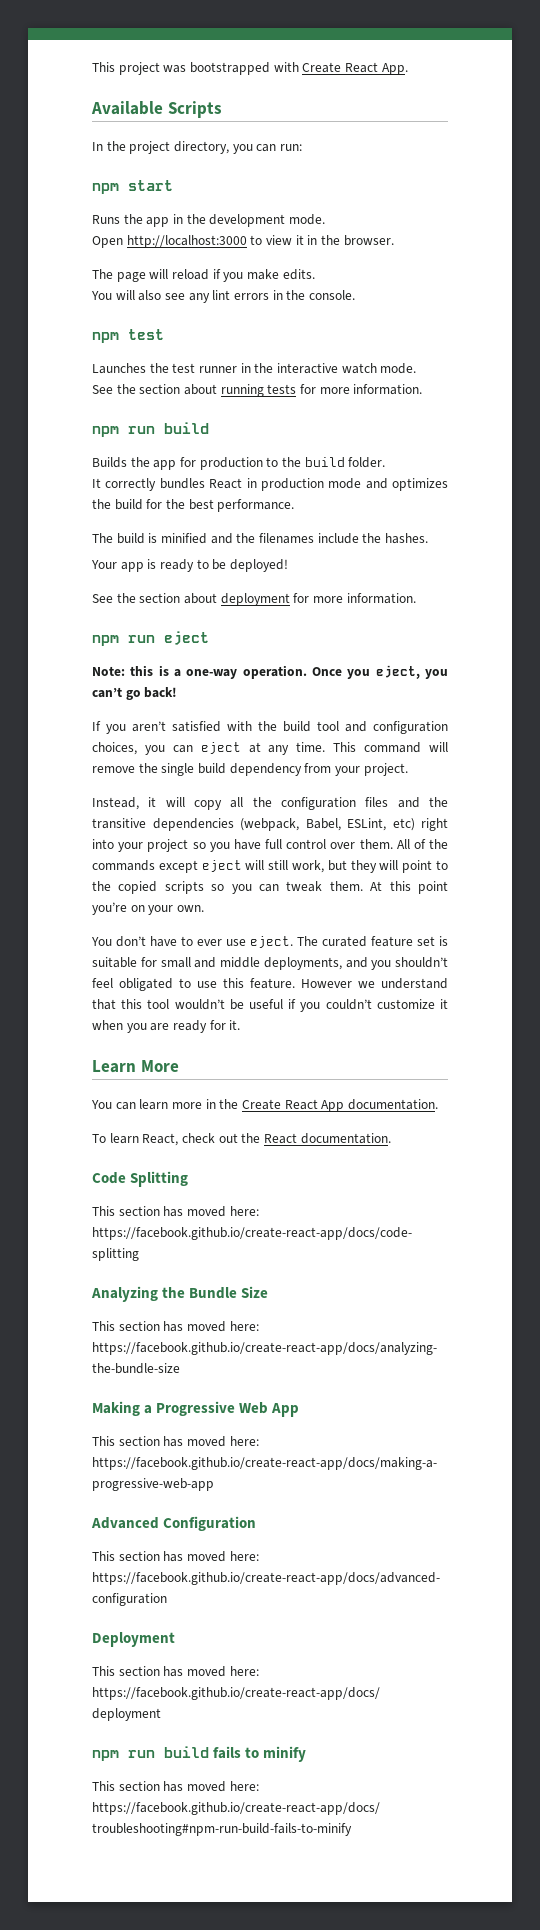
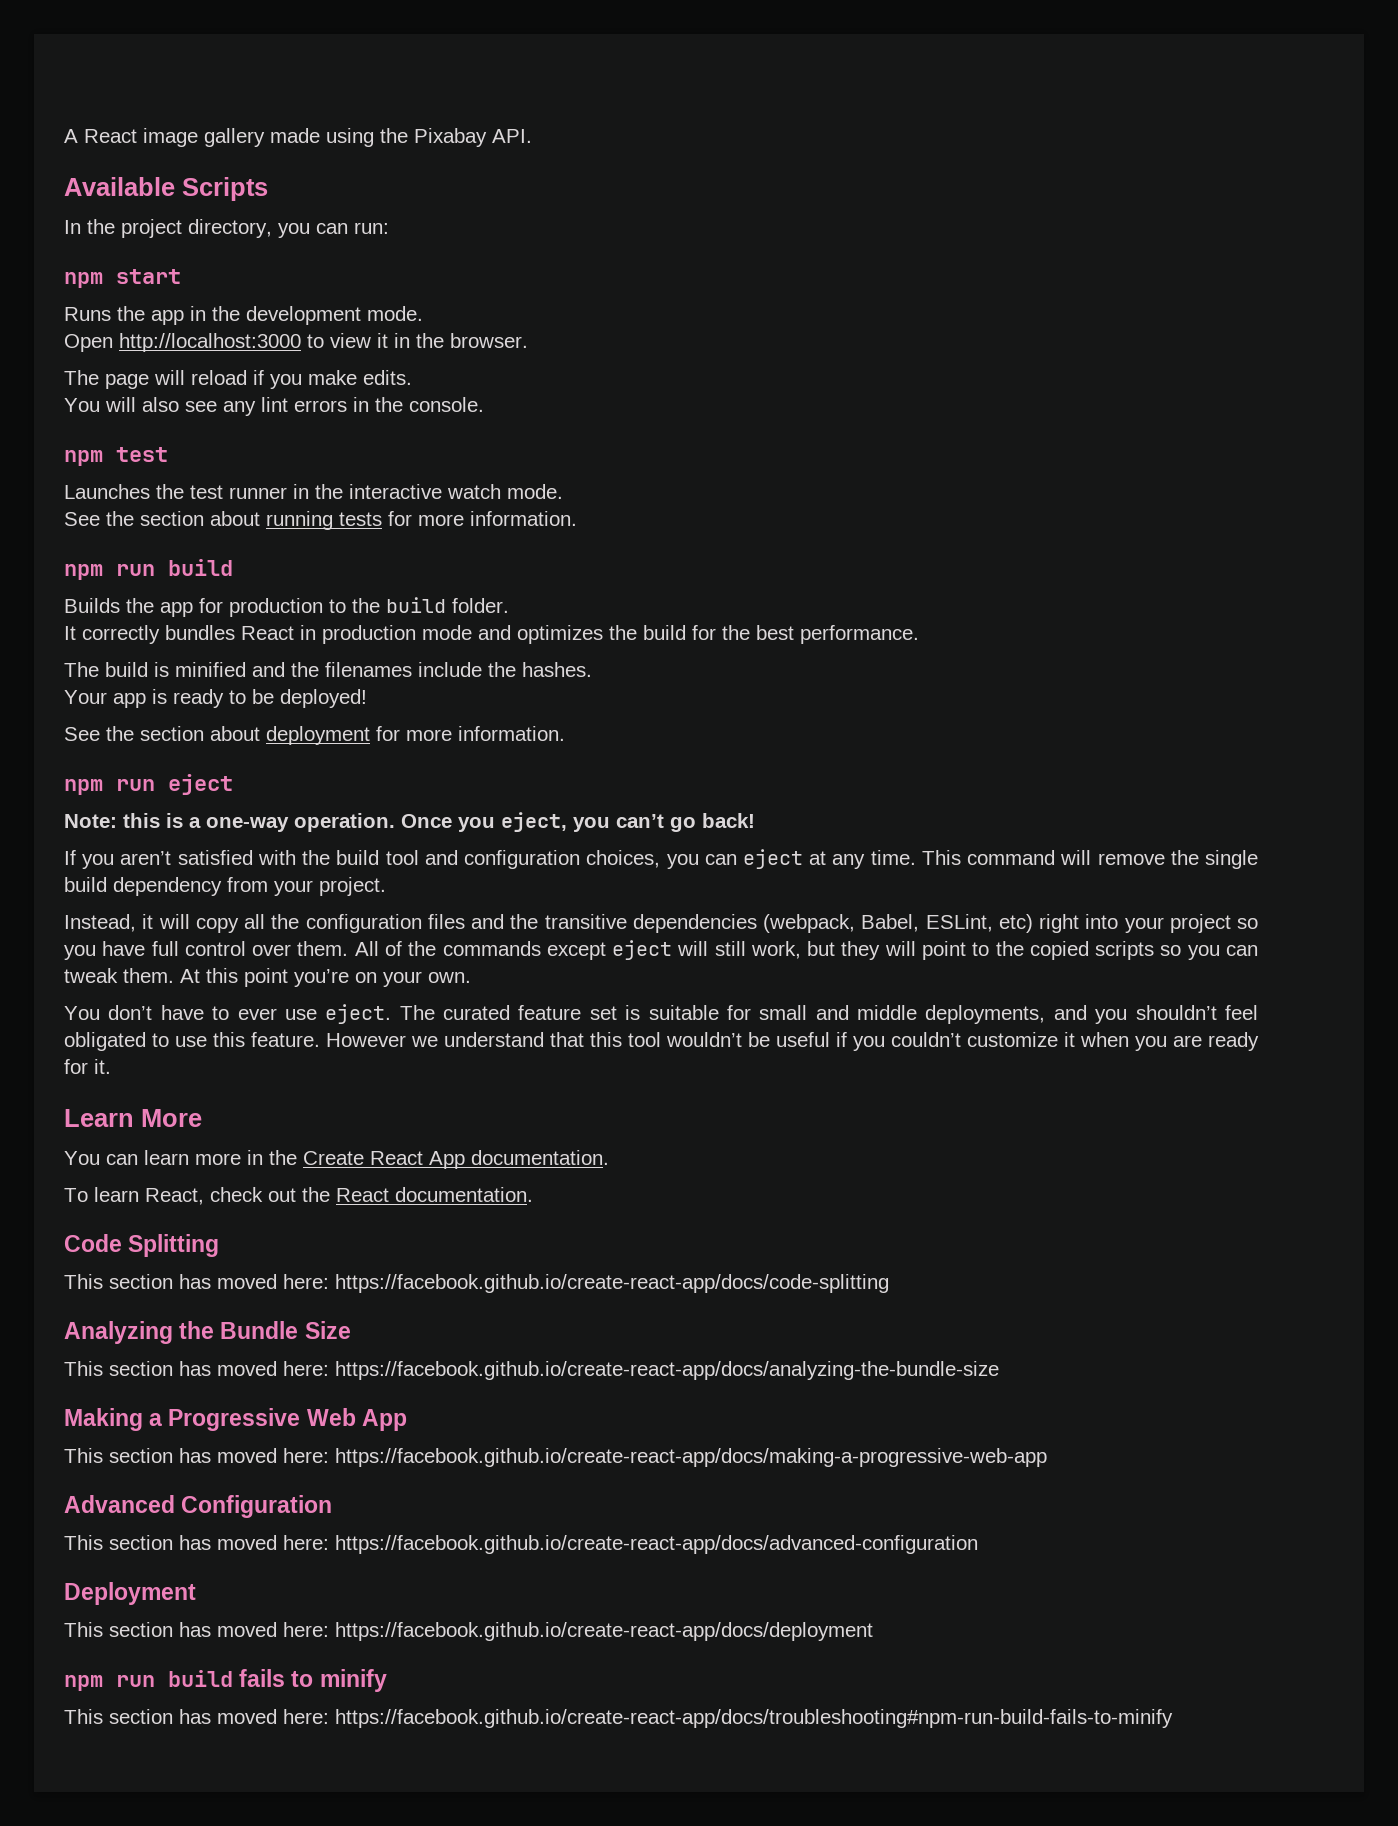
[92,62,408,75] This project was bootstrapped with Create React App. -> [64,128,532,147] A React image gallery made using the Pixabay API.

